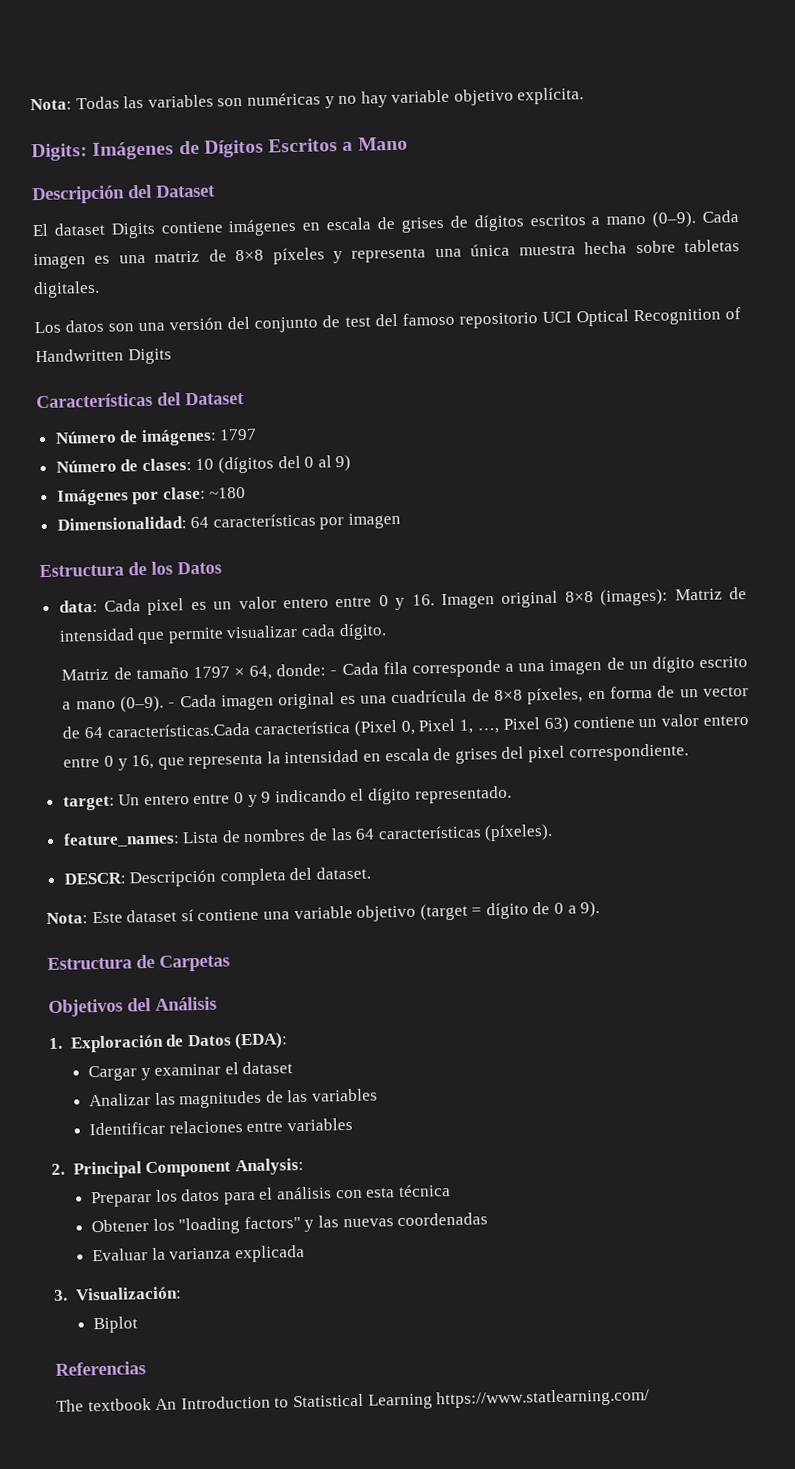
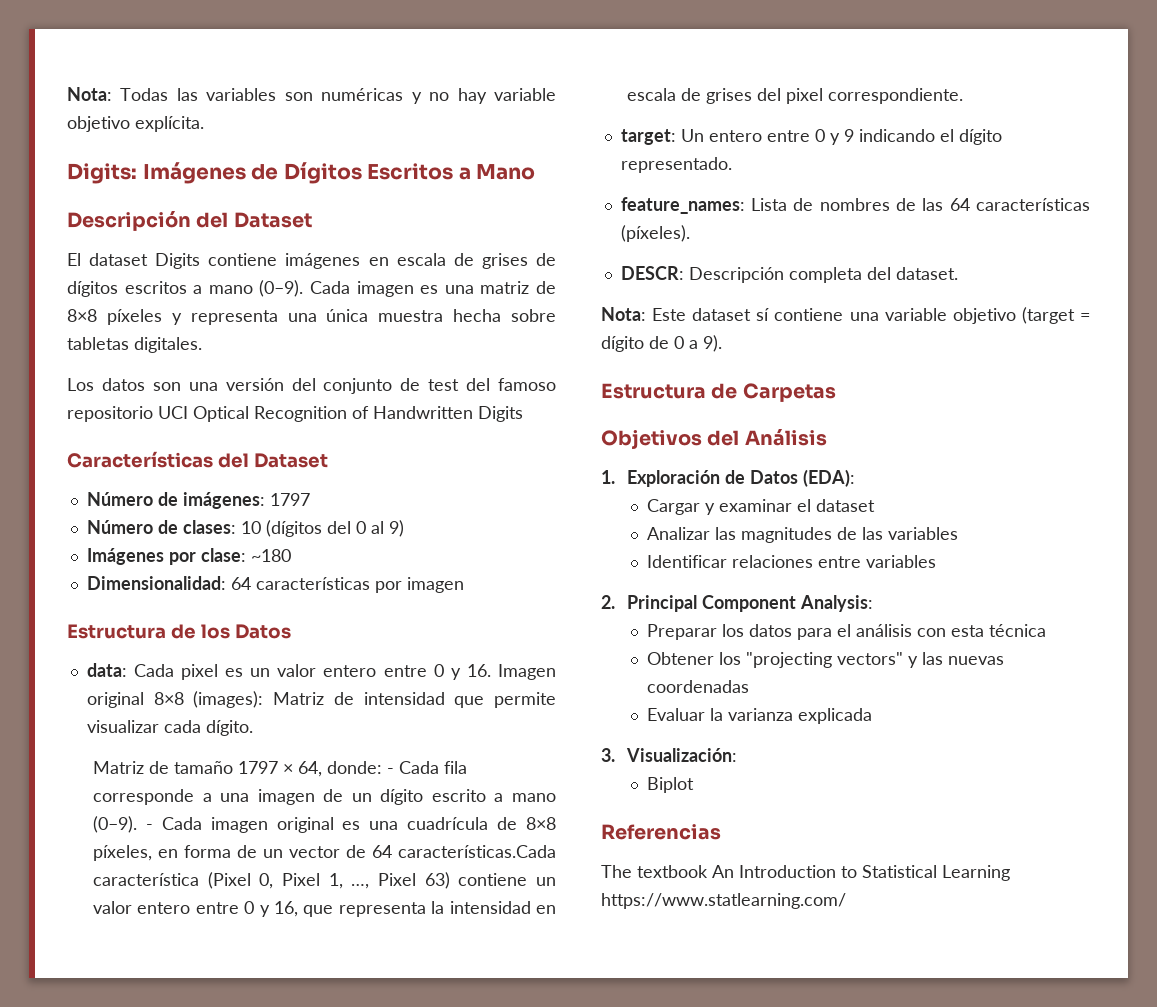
[178,1216,301,1235] "loading factors" -> [745,652,903,668] "projecting vectors"

